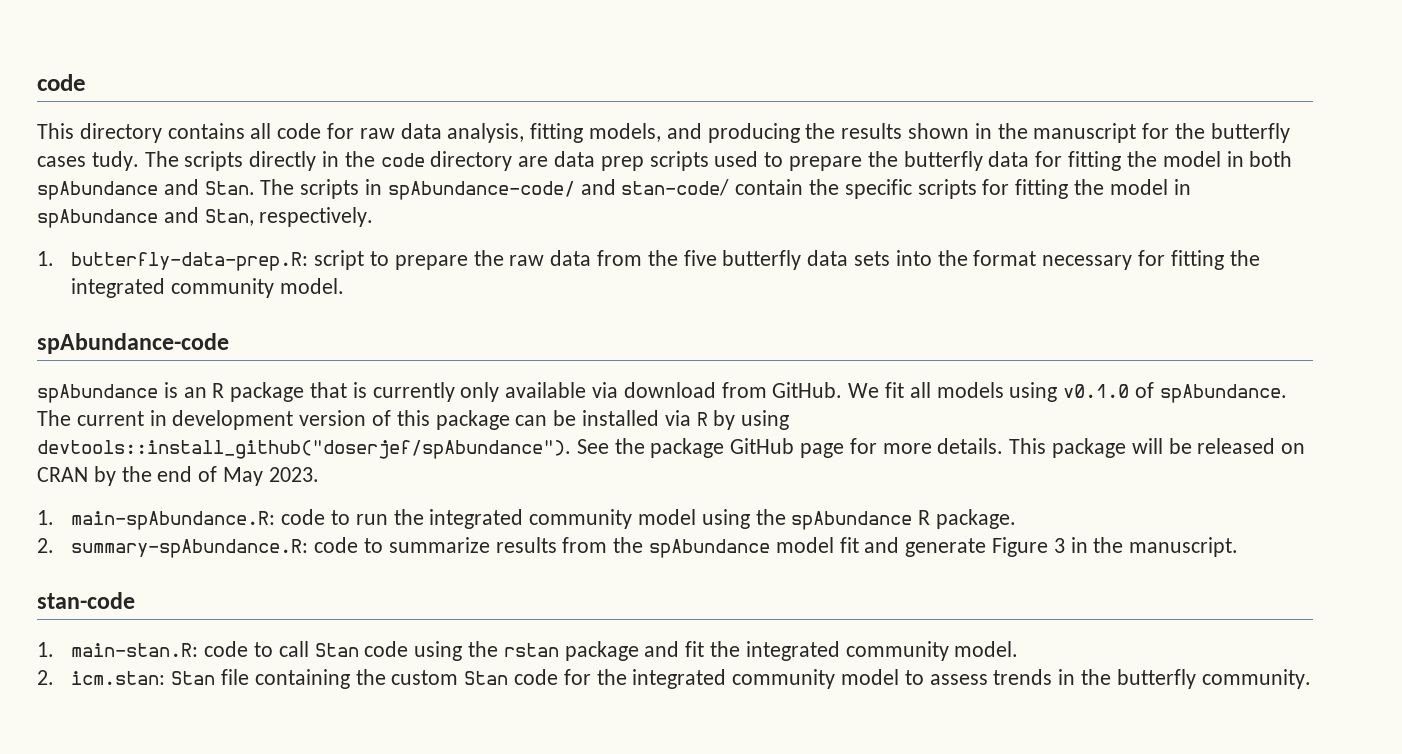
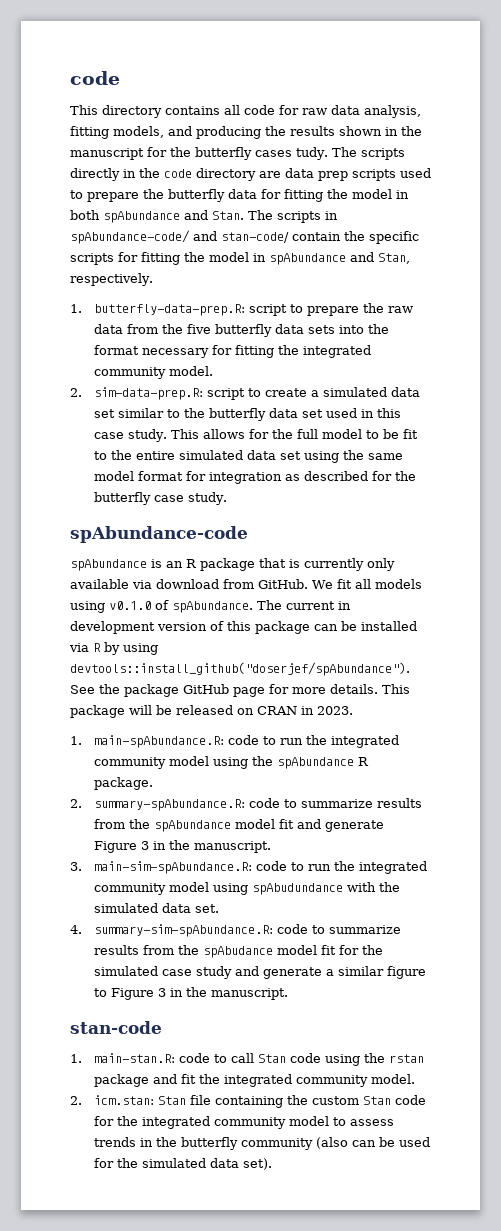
(344, 286) none -> [70,387,421,400] [94,408,402,421] [94,429,419,442] [94,450,404,463] [94,471,417,484] [94,492,228,505] // 2. sim-data-prep.R: script to create a simulated data set similar to the butterfly data set used in this case study. This allows for the full model to be fit to the entire simulated data set using the same model format for integration as described for the butterfly case study.
[93,466,264,486] by the end of May -> [301,706,314,715] in
(1239, 547) none -> [70,861,428,874] [94,882,401,895] [94,903,220,913] [70,924,402,937] [94,945,384,958] [94,966,427,979] [94,987,289,1000] // 3. main-sim-spAbundance.R: code to run the integrated community model using spAbudundance with the simulated data set. // 4. summary-sim-spAbundance.R: code to summarize results from the spAbudance model fit for the simulated case study and generate a similar figure to Figure 3 in the manuscript.
[1201,669,1311,689] community. -> [241,1137,431,1150] [94,1158,273,1170] community (also can be used for the simulated data set).

